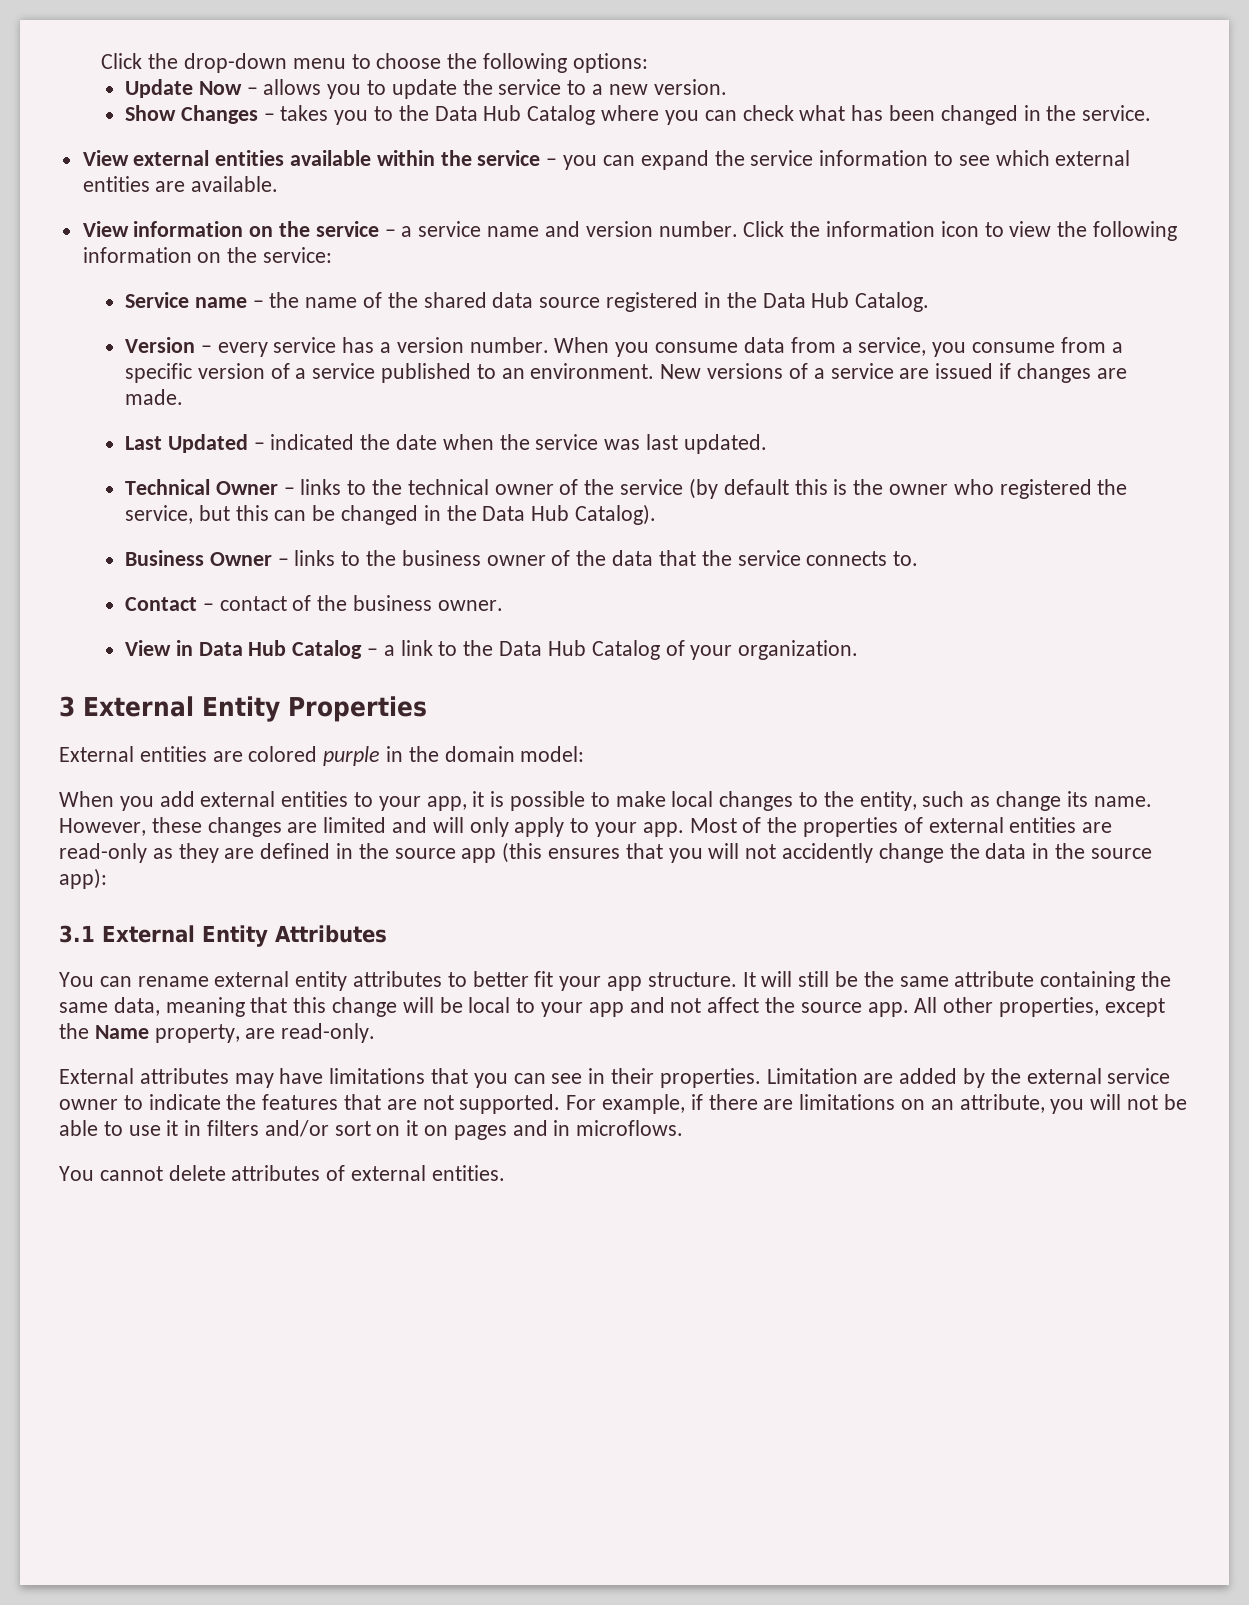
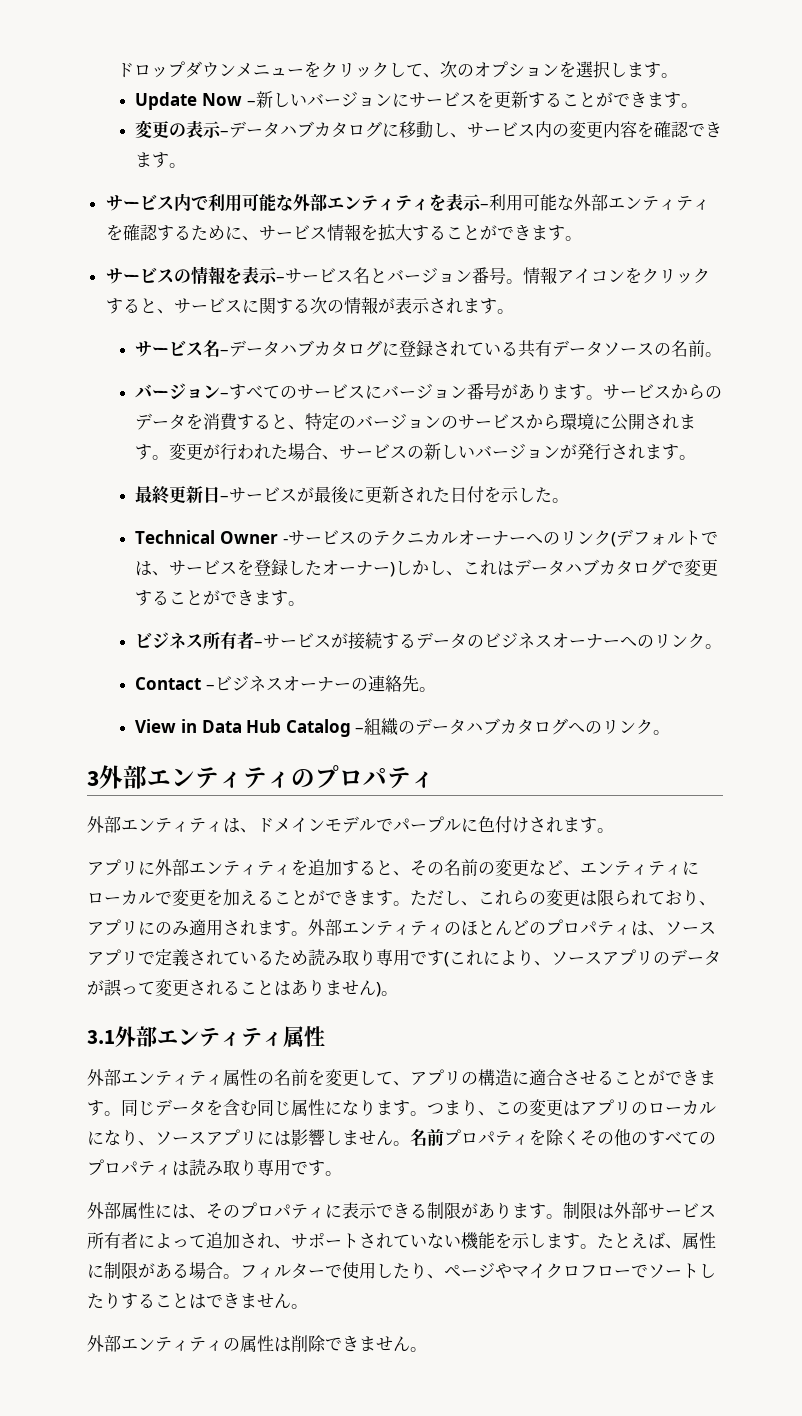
[101,53,648,73] [125,79,727,99] [125,105,1152,125] [82,150,1131,170] [82,176,279,192] [82,221,1177,241] [82,247,333,263] [125,292,930,312] [125,337,1123,357] [125,363,1127,383] [125,389,184,405] [125,434,767,454] [125,478,1128,499] [125,504,657,525] [125,550,919,566] [125,595,503,611] Click the drop-down menu to choose the following options: // Update Now – allows you to update the service to a new version. // Show Changes – takes you to the Data Hub Catalog where you can check what has been changed in the service. // View external entities available within the service – you can expand the service information to see which external entities are available. // View information on the service – a service name and version number. Click the information icon to view the following information on the service: // Service name – the name of the shared data source registered in the Data Hub Catalog. // Version – every service has a version number. When you consume data from a service, you consume from a specific version of a service published to an environment. New versions of a service are issued if changes are made. // Last Updated – indicated the date when the service was last updated. // Technical Owner – links to the technical owner of the service (by default this is the owner who registered the service, but this can be changed in the Data Hub Catalog). // Business Owner – links to the business owner of the data that the service connects to. // Contact – contact of the business owner. -> [116,61,678,78] [135,91,698,110] [135,120,723,138] [135,152,187,168] [105,193,710,212] [105,224,582,242] [105,266,710,284] [105,297,514,314] [135,340,723,358] [135,383,723,400] [135,413,697,431] [135,443,697,460] [135,486,570,504] [135,529,718,547] [135,559,719,577] [135,590,306,606] [135,631,723,650] [135,675,437,692] ドロップダウンメニューをクリックして、次のオプションを選択します。 // Update Now –新しいバージョンにサービスを更新することができます。 // 変更の表示–データハブカタログに移動し、サービス内の変更内容を確認できます。 // サービス内で利用可能な外部エンティティを表示–利用可能な外部エンティティを確認するために、サービス情報を拡大することができます。 // サービスの情報を表示–サービス名とバージョン番号。情報アイコンをクリックすると、サービスに関する次の情報が表示されます。 // サービス名–データハブカタログに登録されている共有データソースの名前。 // バージョン–すべてのサービスにバージョン番号があります。サービスからのデータを消費すると、特定のバージョンのサービスから環境に公開されます。変更が行われた場合、サービスの新しいバージョンが発行されます。 // 最終更新日–サービスが最後に更新された日付を示した。 // Technical Owner -サービスのテクニカルオーナーへのリンク(デフォルトでは、サービスを登録したオーナー)しかし、これはデータハブカタログで変更することができます。 // ビジネス所有者–サービスが接続するデータのビジネスオーナーへのリンク。 // Contact –ビジネスオーナーの連絡先。
[383,640,859,660] [59,696,427,722] [59,746,585,766] [59,791,1152,811] [59,817,1113,837] [59,842,1152,863] [59,868,107,889] [59,925,387,947] [59,971,1172,991] [59,997,1165,1017] [59,1023,376,1043] [59,1068,1171,1088] [59,1094,1187,1114] [59,1120,684,1140] [59,1165,505,1181] a link to the Data Hub Catalog of your organization. // 3 External Entity Properties // External entities are colored purple in the domain model: // When you add external entities to your app, it is possible to make local changes to the entity, such as change its name. However, these changes are limited and will only apply to your app. Most of the properties of external entities are read-only as they are defined in the source app (this ensures that you will not accidently change the data in the source app): // 3.1 External Entity Attributes // You can rename external entity attributes to better fit your app structure. It will still be the same attribute containing the same data, meaning that this change will be local to your app and not affect the source app. All other properties, except the Name property, are read-only. // External attributes may have limitations that you can see in their properties. Limitation are added by the external service owner to indicate the features that are not supported. For example, if there are limitations on an attribute, you will not be able to use it in filters and/or sort on it on pages and in microflows. // You cannot delete attributes of external entities. -> [364,718,671,735] [87,765,435,789] [87,816,614,833] [87,859,699,876] [87,889,716,906] [87,919,716,936] [87,949,721,967] [87,979,398,997] [87,1026,325,1047] [87,1069,716,1086] [87,1099,716,1116] [87,1129,716,1146] [87,1159,342,1176] [87,1202,716,1219] [87,1232,716,1249] [87,1262,716,1279] [87,1292,308,1309] [87,1335,427,1352] 組織のデータハブカタログへのリンク。 // 3外部エンティティのプロパティ // 外部エンティティは、ドメインモデルでパープルに色付けされます。 // アプリに外部エンティティを追加すると、その名前の変更など、エンティティにローカルで変更を加えることができます。ただし、これらの変更は限られており、アプリにのみ適用されます。外部エンティティのほとんどのプロパティは、ソースアプリで定義されているため読み取り専用です(これにより、ソースアプリのデータが誤って変更されることはありません)。 // 3.1外部エンティティ属性 // 外部エンティティ属性の名前を変更して、アプリの構造に適合させることができます。同じデータを含む同じ属性になります。つまり、この変更はアプリのローカルになり、ソースアプリには影響しません。名前プロパティを除くその他のすべてのプロパティは読み取り専用です。 // 外部属性には、そのプロパティに表示できる制限があります。制限は外部サービス所有者によって追加され、サポートされていない機能を示します。たとえば、属性に制限がある場合。フィルターで使用したり、ページやマイクロフローでソートしたりすることはできません。 // 外部エンティティの属性は削除できません。

